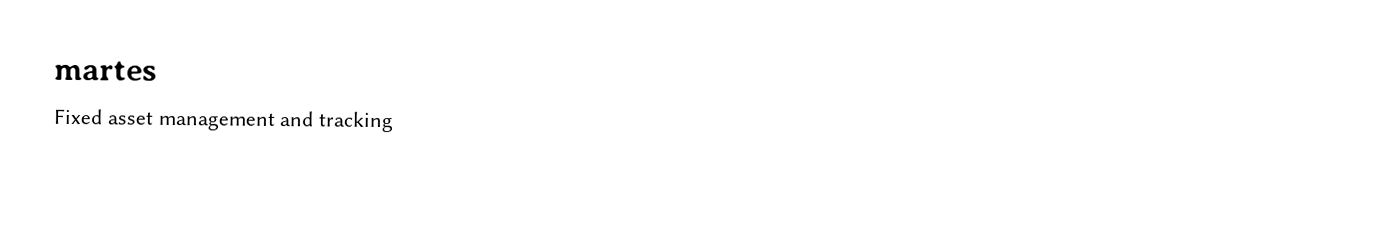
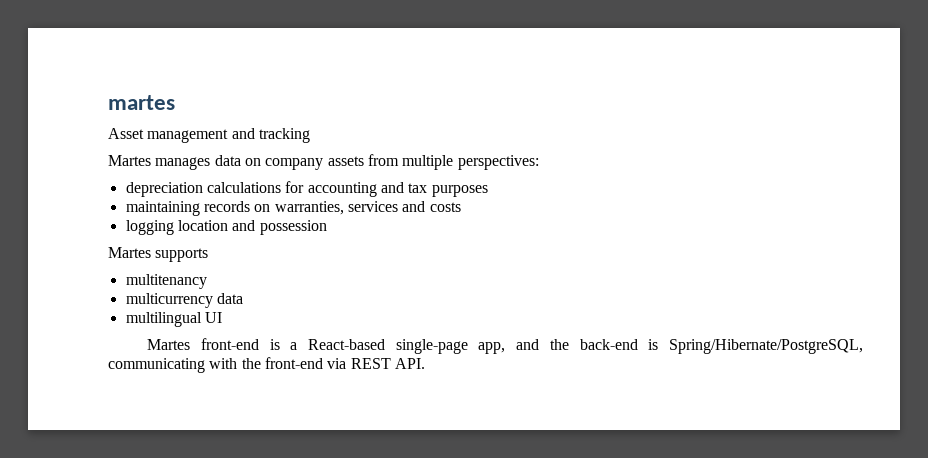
[53,108,154,125] Fixed asset -> [108,128,144,139] Asset
(395, 122) none -> [108,154,539,170] [125,181,488,197] [125,201,461,216] [125,220,327,235] [108,247,209,262] [125,274,207,289] [125,293,243,308] [125,312,222,327] [147,338,863,354] [108,357,425,373] // Martes manages data on company assets from multiple perspectives: // depreciation calculations for accounting and tax purposes // maintaining records on warranties, services and costs // logging location and possession // Martes supports // multitenancy // multicurrency data // multilingual UI // Martes front-end is a React-based single-page app, and the back-end is Spring/Hibernate/PostgreSQL, communicating with the front-end via REST API.

